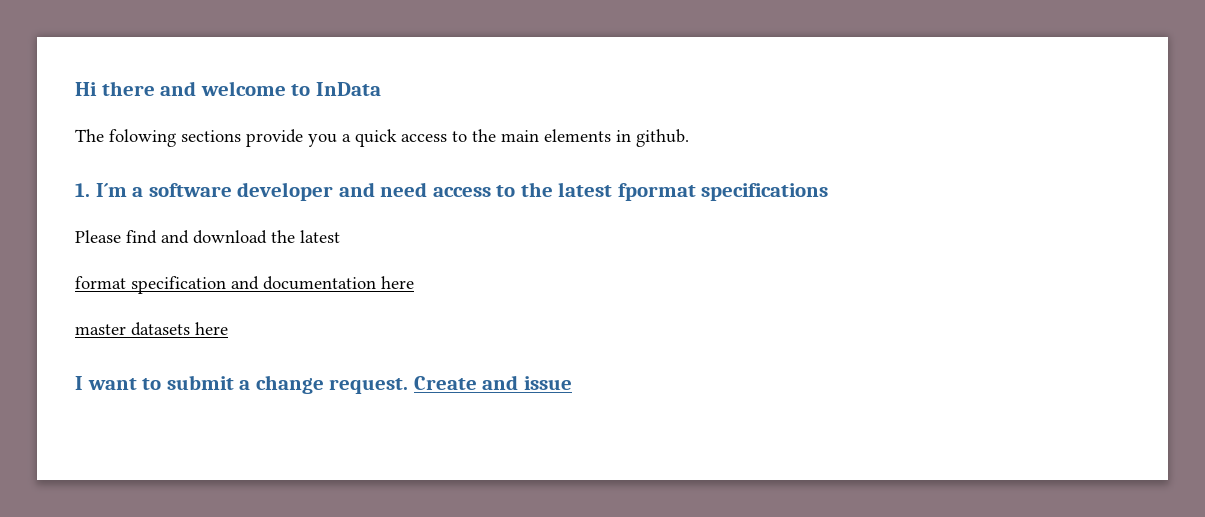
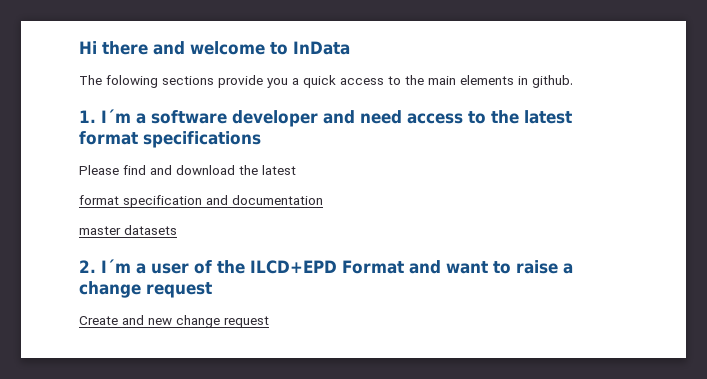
[617,183,696,201] fpormat -> [79,131,138,145] format
[381,276,414,289] here -> (323, 200) none
[195,322,228,335] [75,376,83,390] here // I -> [79,259,441,274] // 2. I´m a user of the ILCD+EPD Format and
[166,375,234,390] submit -> [516,260,558,274] raise
[329,378,409,394] request. -> [146,282,212,298] request //
[523,376,572,390] issue -> [148,315,269,328] new change request

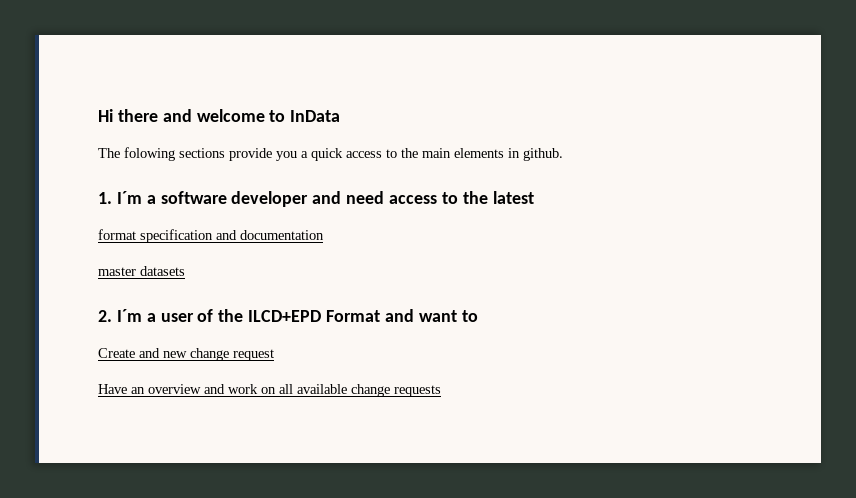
[79,131,261,148] [79,165,296,175] format specifications // Please find and download the latest -> (534, 197) none
[516,260,573,274] [79,281,212,298] raise a change request -> (478, 316) none
(269, 322) none -> [98,384,441,397] // Have an overview and work on all available change requests

